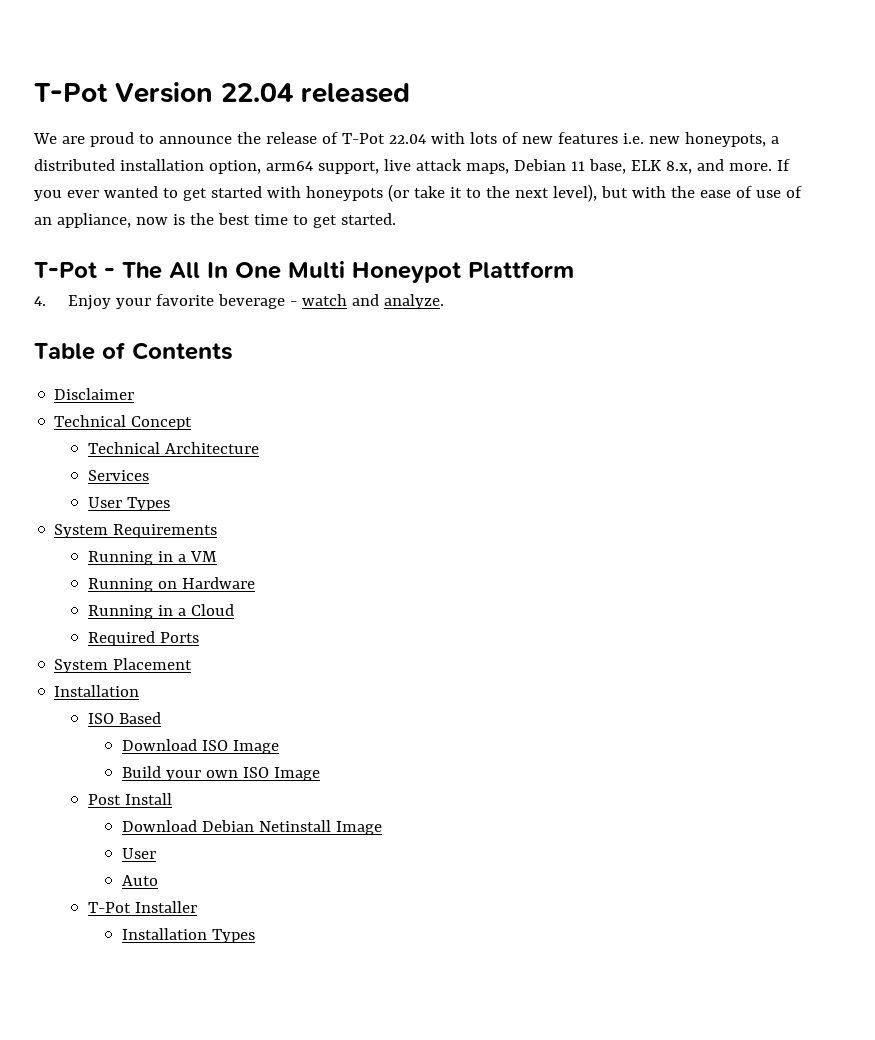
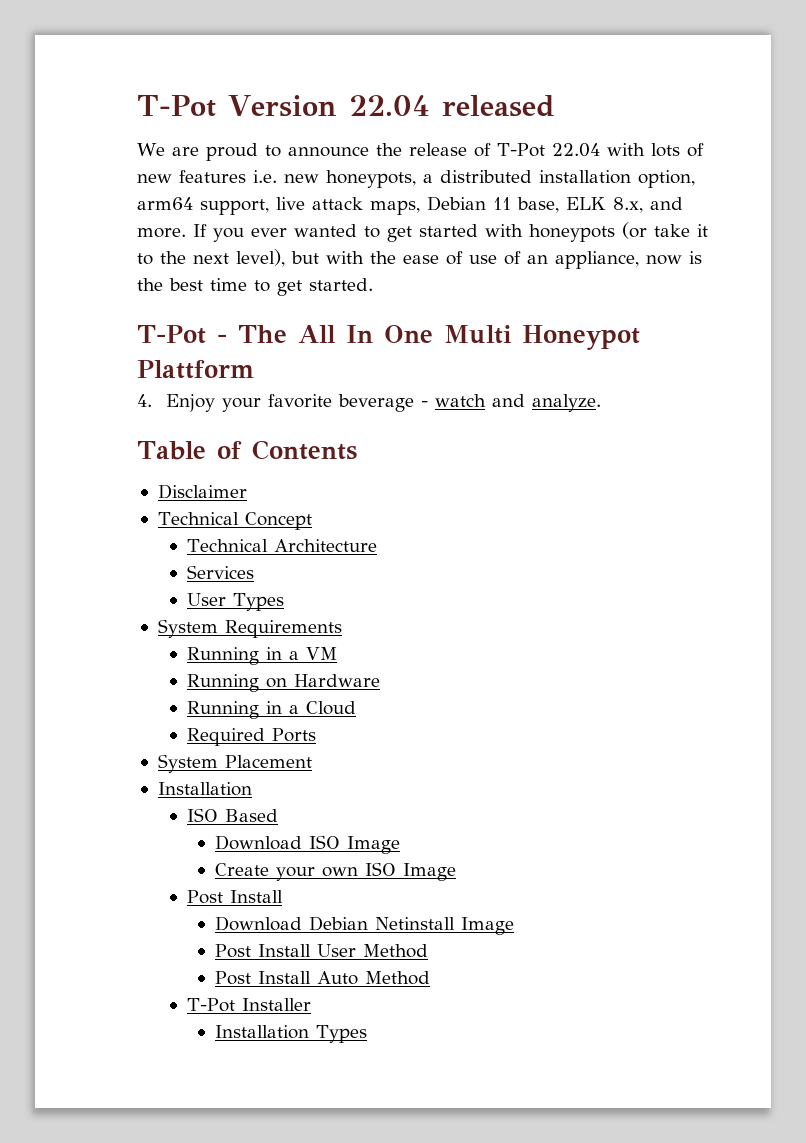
[121,766,161,778] Build -> [215,863,270,876] Create
[121,848,156,859] User // -> [215,944,429,958] [215,971,312,985] Post Install User Method // Post Install
(158, 880) none -> [365,971,431,985] Method

